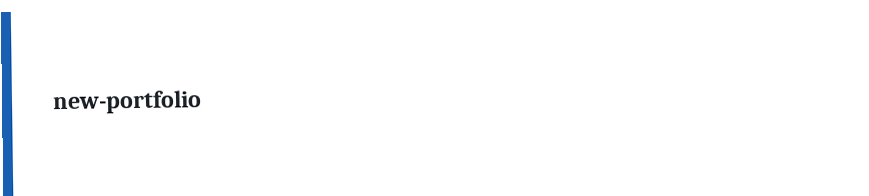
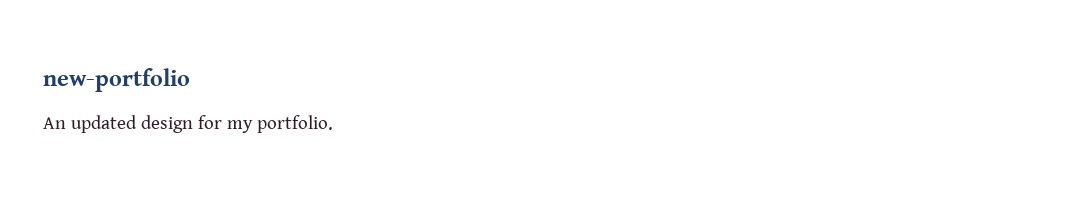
(202, 102) none -> [43,115,333,133] // An updated design for my portfolio.

